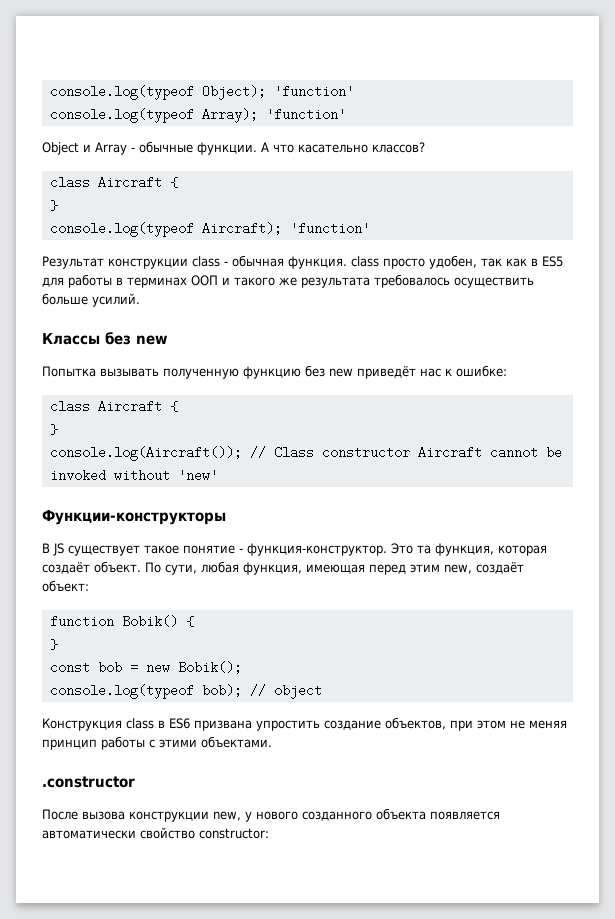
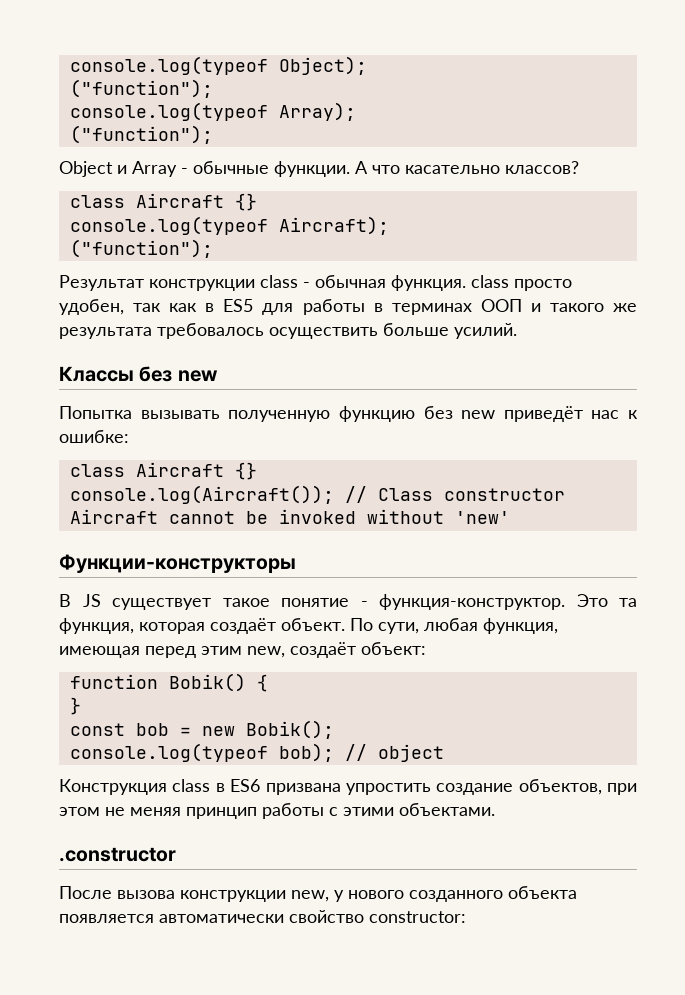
[273,85,354,98] 'function' -> [69,79,213,98] // ("function");
[265,108,346,121] 'function' -> [69,125,213,144] // ("function");
[169,177,178,188] [49,200,58,211] { // } -> [234,193,257,211] {}
[289,222,370,235] 'function' -> [69,239,213,258] // ("function");
[169,401,178,412] [49,424,58,435] { // } -> [234,462,257,480] {}

